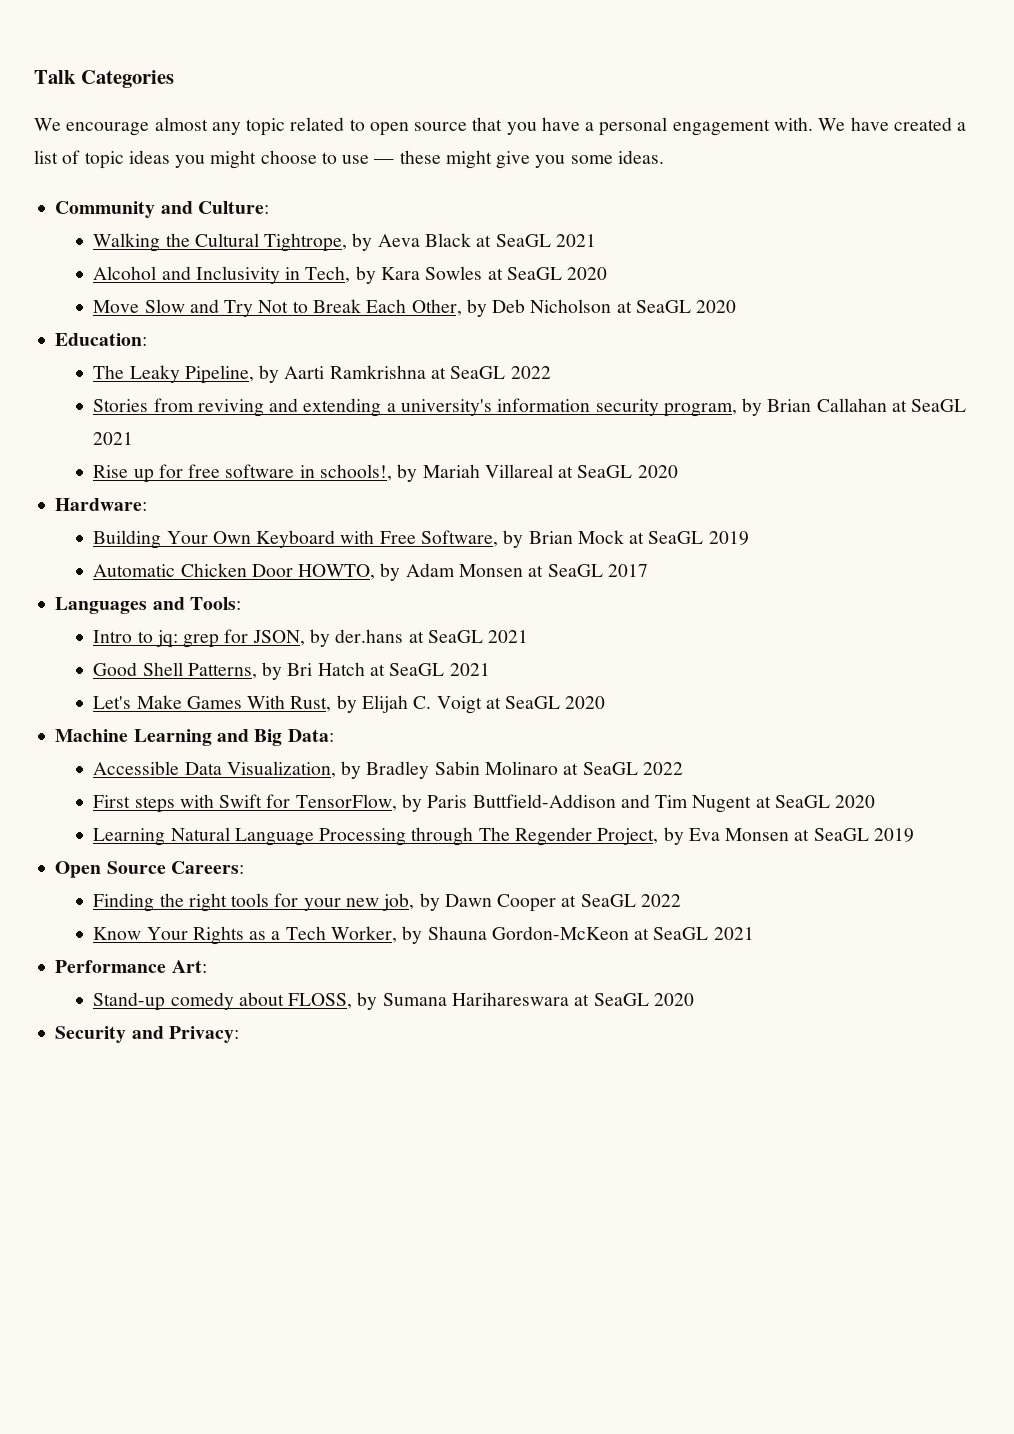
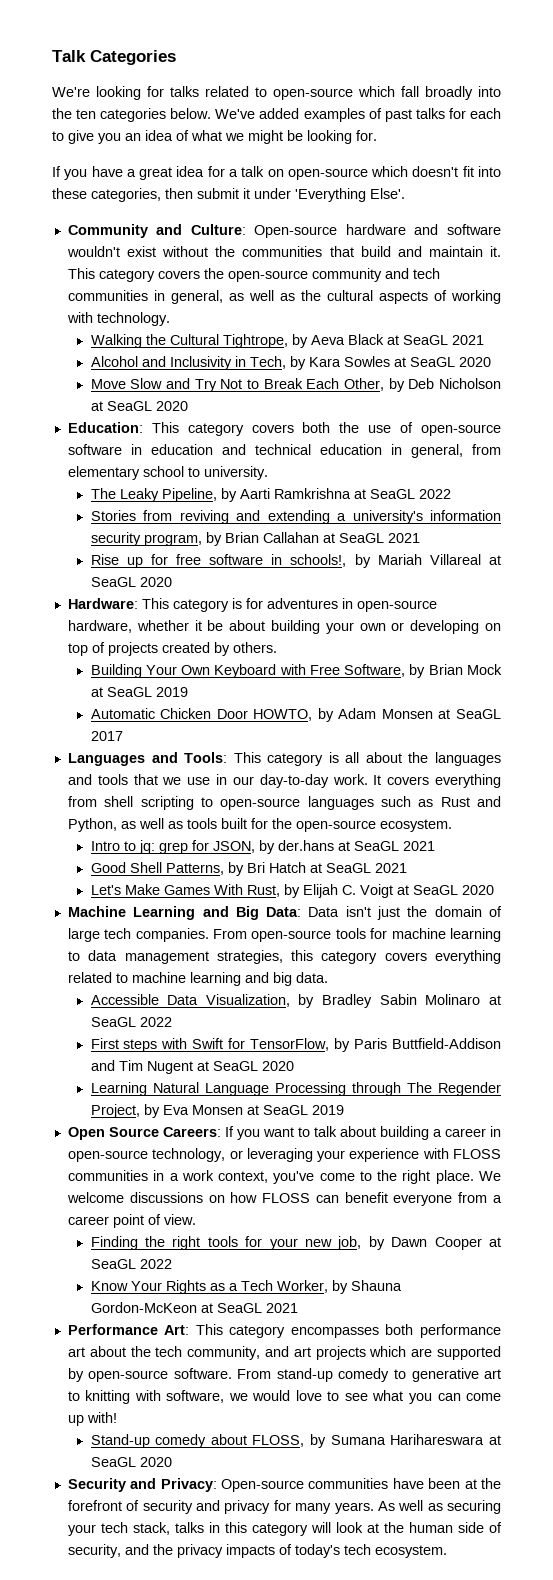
[34,117,967,136] [34,150,664,169] [55,201,269,218] We encourage almost any topic related to open source that you have a personal engagement with. We have created a list of topic ideas you might choose to use — these might give you some ideas. // Community and Culture: -> [52,86,501,100] [52,108,501,122] [52,130,377,144] [52,166,501,180] [52,188,405,202] [67,224,501,238] [66,246,502,257] [67,268,440,282] [67,290,501,304] [66,312,170,326] We're looking for talks related to open-source which fall broadly into the ten categories below. We've added examples of past talks for each to give you an idea of what we might be looking for. // If you have a great idea for a talk on open-source which doesn't fit into these categories, then submit it under 'Everything Else'. // Community and Culture: Open-source hardware and software wouldn't exist without the communities that build and maintain it. This category covers the open-source community and tech communities in general, as well as the cultural aspects of working with technology.
(148, 339) none -> [151,422,502,436] [67,444,502,458] [67,466,268,480] This category covers both the use of open-source software in education and technical education in general, from elementary school to university.
(148, 504) none -> [141,598,437,612] [67,620,502,634] [67,642,277,656] This category is for adventures in open-source hardware, whether it be about building your own or developing on top of projects created by others.
(241, 603) none -> [233,752,502,766] [67,774,501,788] [67,796,502,810] [67,818,452,832] This category is all about the languages and tools that we use in our day-to-day work. It covers everything from shell scripting to open-source languages such as Rust and Python, as well as tools built for the open-source ecosystem.
(334, 735) none -> [308,906,503,920] [67,928,502,942] [67,950,501,964] [67,972,328,986] Data isn't just the domain of large tech companies. From open-source tools for machine learning to data management strategies, this category covers everything related to machine learning and big data.
(244, 867) none -> [224,1126,501,1140] [67,1148,501,1162] [67,1170,501,1184] [66,1192,503,1206] [67,1214,196,1228] If you want to talk about building a career in open-source technology, or leveraging your experience with FLOSS communities in a work context, you've come to the right place. We welcome discussions on how FLOSS can benefit everyone from a career point of view.
(207, 966) none -> [195,1324,501,1338] [67,1346,502,1360] [67,1368,502,1382] [67,1390,501,1404] [67,1412,117,1426] This category encompasses both performance art about the tech community, and art projects which are supported by open-source software. From stand-up comedy to generative art to knitting with software, we would love to see what you can come up with!
(239, 1034) none -> [221,1478,502,1492] [67,1500,502,1514] [67,1522,502,1536] [67,1544,447,1558] Open-source communities have been at the forefront of security and privacy for many years. As well as securing your tech stack, talks in this category will look at the human side of security, and the privacy impacts of today's tech ecosystem.

